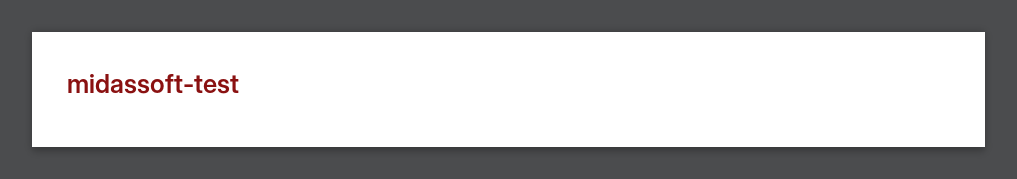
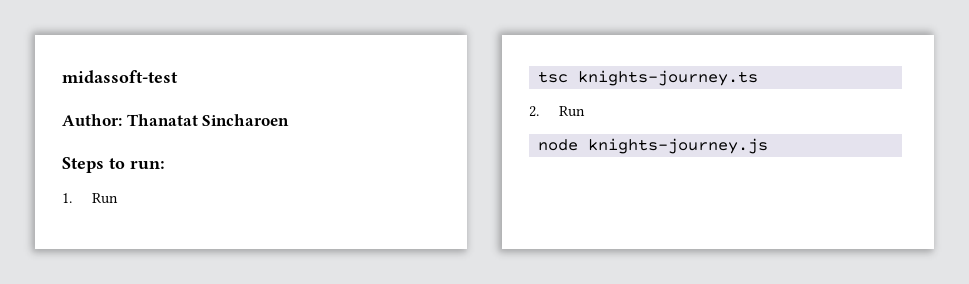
(239, 84) none -> [62,114,290,126] [62,157,165,173] [62,193,119,204] [538,70,759,86] [529,106,586,117] [538,138,769,154] // Author: Thanatat Sincharoen // Steps to run: // 1. Run // tsc knights-journey.ts // 2. Run // node knights-journey.js

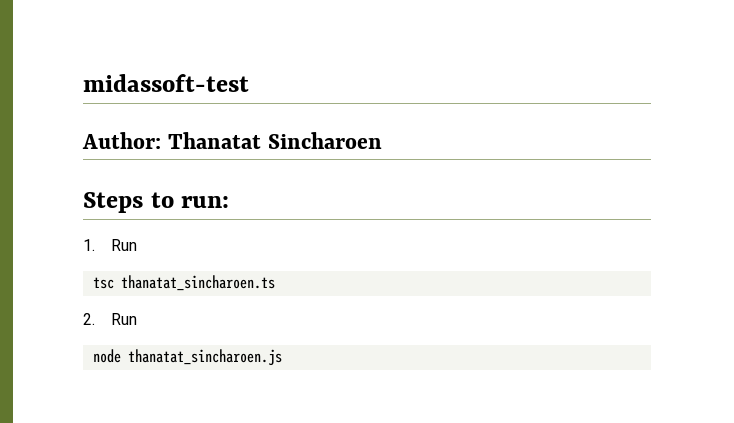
[578,70,759,86] knights-journey.ts -> [120,275,275,291] thanatat_sincharoen.ts
[588,138,769,154] knights-journey.js -> [127,349,282,366] thanatat_sincharoen.js

